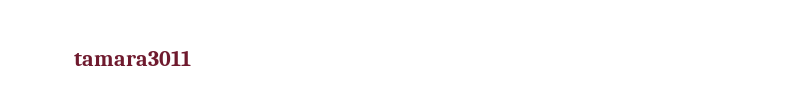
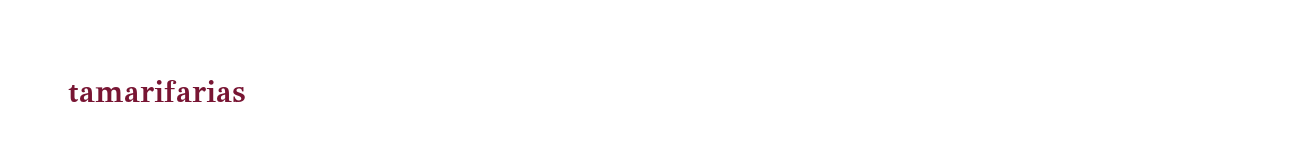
[74,50,191,66] tamara3011 -> [68,80,246,103] tamarifarias

